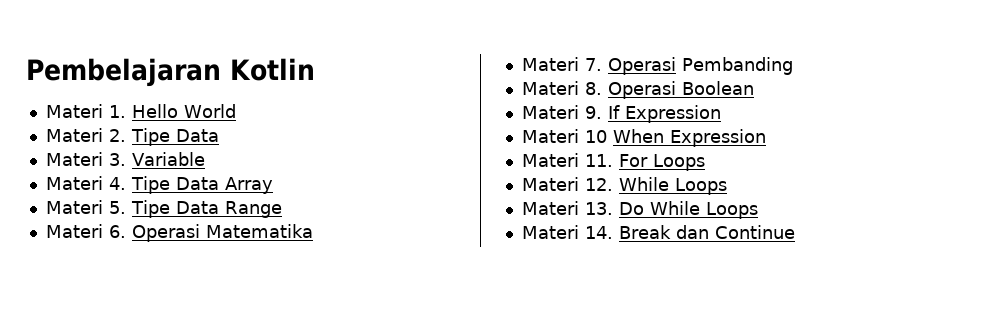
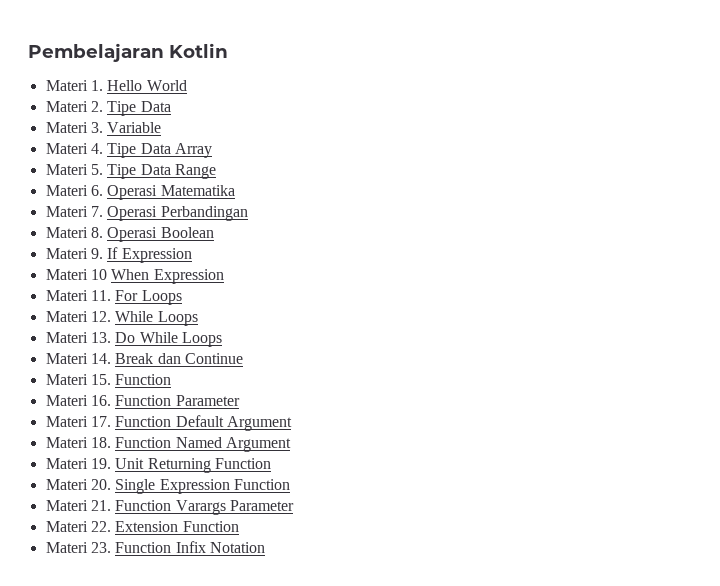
[681,57,793,75] Pembanding -> [160,206,248,221] Perbandingan
(795, 232) none -> [45,374,172,385] [45,395,240,406] [45,415,292,431] [45,437,291,452] [45,458,271,473] [45,479,290,494] [45,500,294,515] [45,521,239,532] [45,541,265,553] // Materi 15. Function // Materi 16. Function Parameter // Materi 17. Function Default Argument // Materi 18. Function Named Argument // Materi 19. Unit Returning Function // Materi 20. Single Expression Function // Materi 21. Function Varargs Parameter // Materi 22. Extension Function // Materi 23. Function Infix Notation

